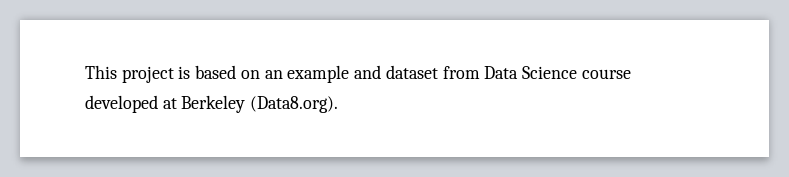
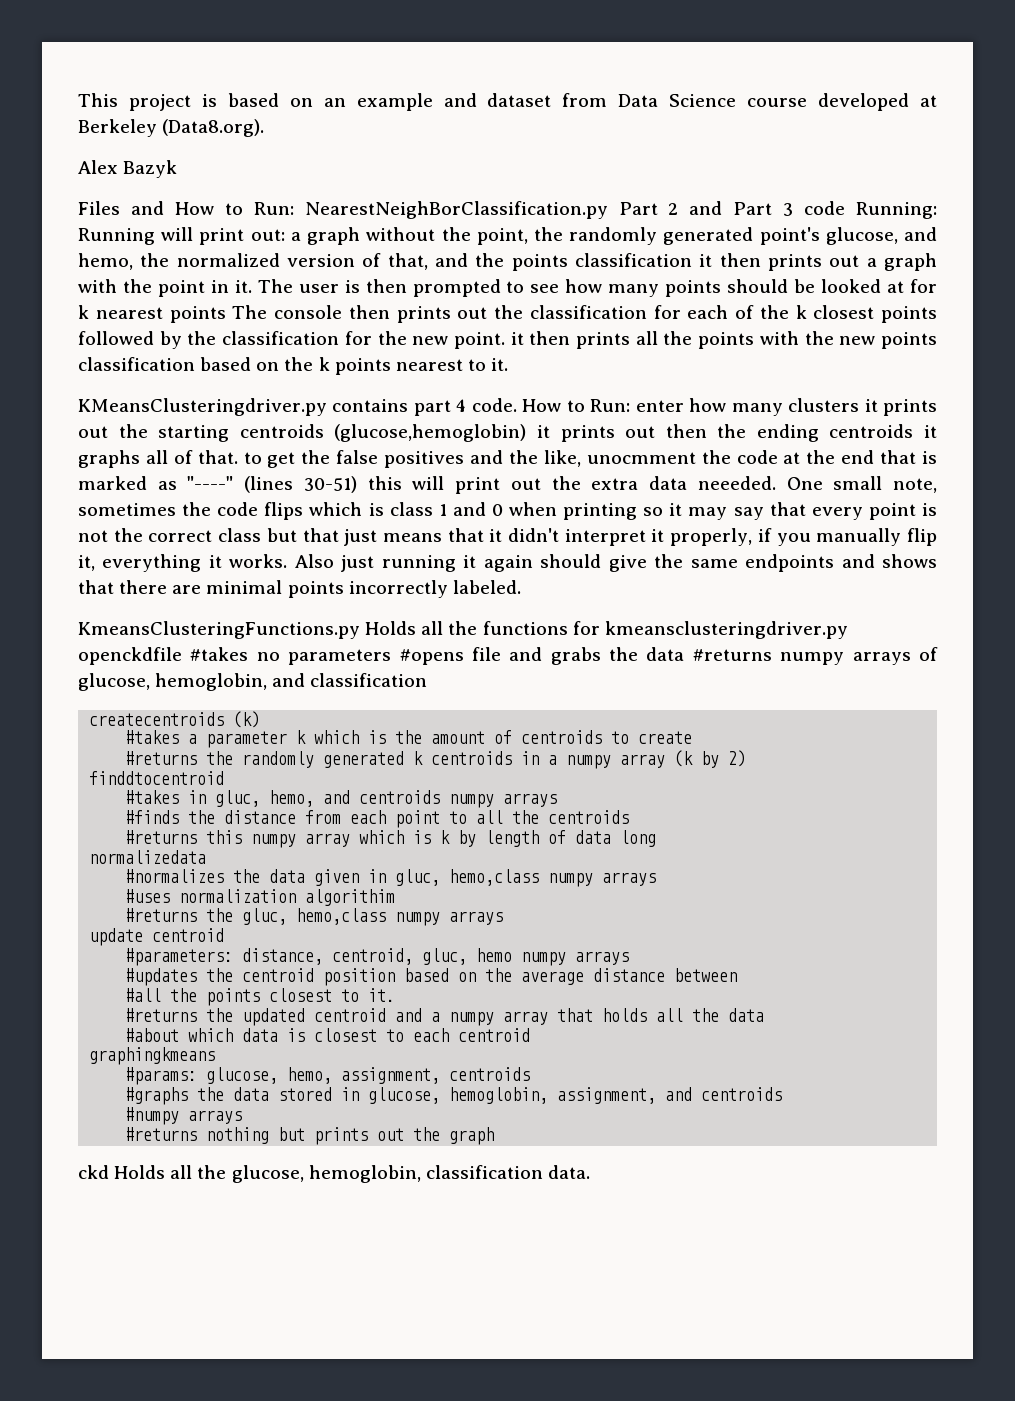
(339, 104) none -> [78,160,178,178] [78,201,937,219] [78,227,937,245] [78,253,938,271] [78,279,937,297] [78,305,937,323] [78,331,938,349] [78,357,509,375] [78,398,937,416] [78,424,938,442] [78,450,938,468] [78,476,938,494] [78,502,937,520] [78,528,938,546] [78,554,937,572] [78,580,521,598] [78,621,848,639] [78,647,938,665] [78,673,428,691] [89,711,261,728] [125,730,693,748] [125,750,747,769] [89,771,225,785] [125,790,558,808] [125,810,630,828] [125,830,657,848] [89,850,207,864] [125,869,657,887] [125,889,396,906] [125,908,504,926] [89,928,225,946] [125,948,630,966] [125,968,738,986] [125,988,396,1006] [125,1008,765,1026] [125,1028,531,1042] [89,1047,216,1065] [125,1067,531,1085] [125,1087,783,1105] [125,1107,243,1125] [125,1127,495,1145] [78,1165,590,1183] // Alex Bazyk // Files and How to Run: NearestNeighBorClassification.py Part 2 and Part 3 code Running: Running will print out: a graph without the point, the randomly generated point's glucose, and hemo, the normalized version of that, and the points classification it then prints out a graph with the point in it. The user is then prompted to see how many points should be looked at for k nearest points The console then prints out the classification for each of the k closest points followed by the classification for the new point. it then prints all the points with the new points classification based on the k points nearest to it. // KMeansClusteringdriver.py contains part 4 code. How to Run: enter how many clusters it prints out the starting centroids (glucose,hemoglobin) it prints out then the ending centroids it graphs all of that. to get the false positives and the like, unocmment the code at the end that is marked as "----" (lines 30-51) this will print out the extra data neeeded. One small note, sometimes the code flips which is class 1 and 0 when printing so it may say that every point is not the correct class but that just means that it didn't interpret it properly, if you manually flip it, everything it works. Also just running it again should give the same endpoints and shows that there are minimal points incorrectly labeled. // KmeansClusteringFunctions.py Holds all the functions for kmeansclusteringdriver.py openckdfile #takes no parameters #opens file and grabs the data #returns numpy arrays of glucose, hemoglobin, and classification // createcentroids (k) // #takes a parameter k which is the amount of centroids to create // #returns the randomly generated k centroids in a numpy array (k by 2) // finddtocentroid // #takes in gluc, hemo, and centroids numpy arrays // #finds the distance from each point to all the centroids // #returns this numpy array which is k by length of data long // normalizedata // #normalizes the data given in gluc, hemo,class numpy arrays // #uses normalization algorithim // #returns the gluc, hemo,class numpy arrays // update centroid // #parameters: distance, centroid, gluc, hemo numpy arrays // #updates the centroid position based on the average distance between // #all the points closest to it. // #returns the updated centroid and a numpy array that holds all the data // #about which data is closest to each centroid // graphingkmeans // #params: glucose, hemo, assignment, centroids // #graphs the data stored in glucose, hemoglobin, assignment, and centroids // #numpy arrays // #returns nothing but prints out the graph // ckd Holds all the glucose, hemoglobin, classification data.

